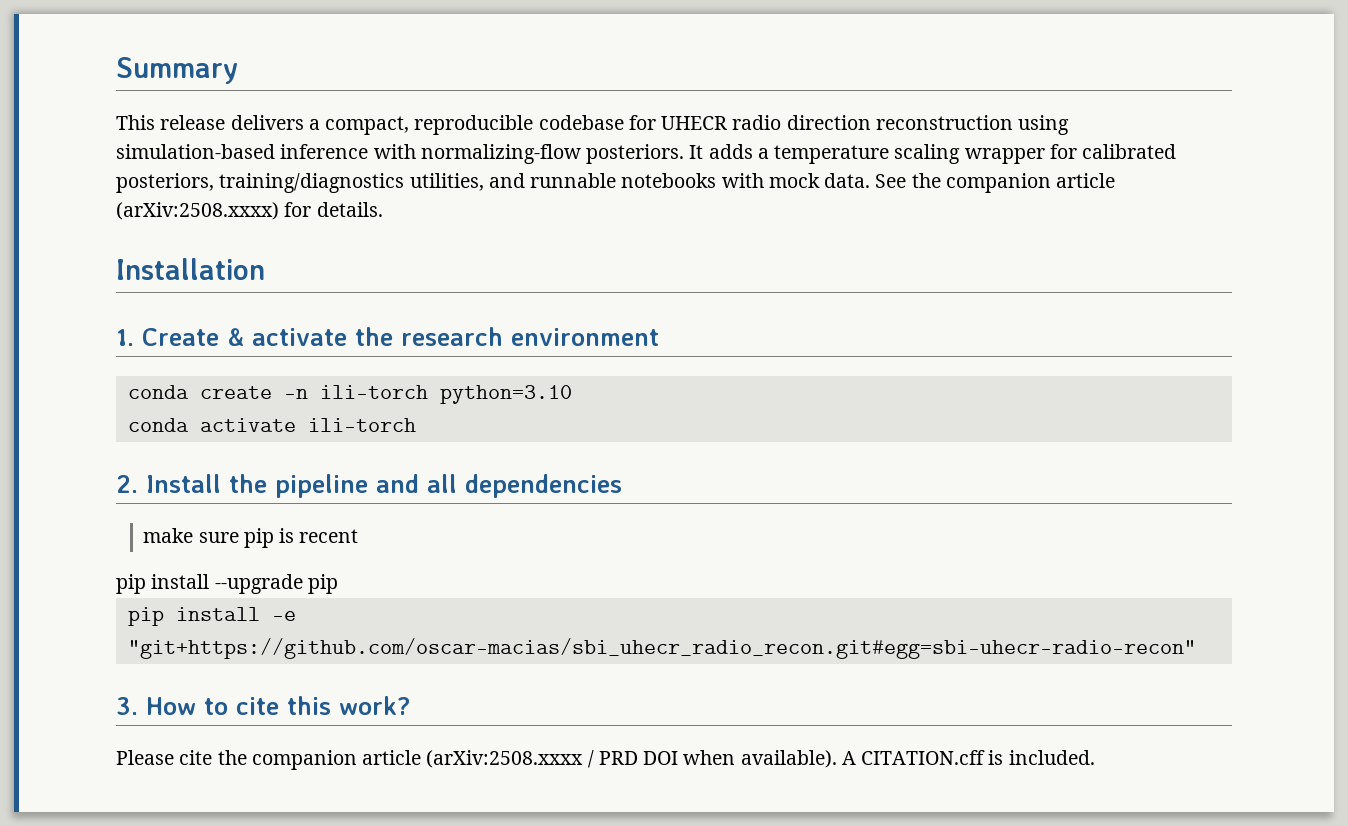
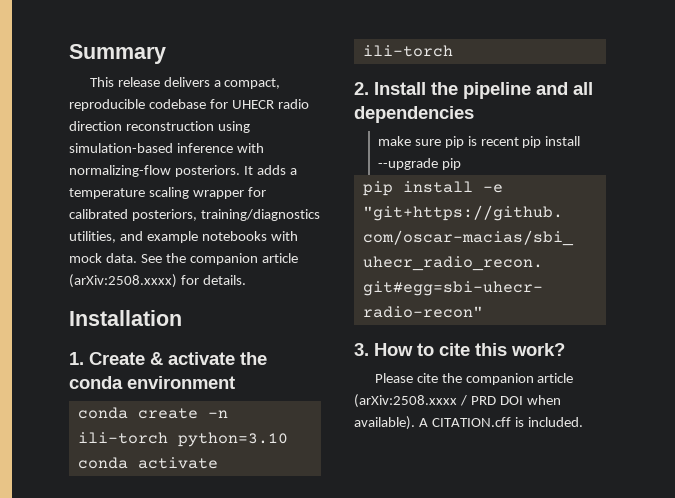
[530,173,617,188] runnable -> [146,231,198,243] example
[401,327,503,346] research -> [69,376,123,389] conda
(359, 536) // -> (519, 141) none

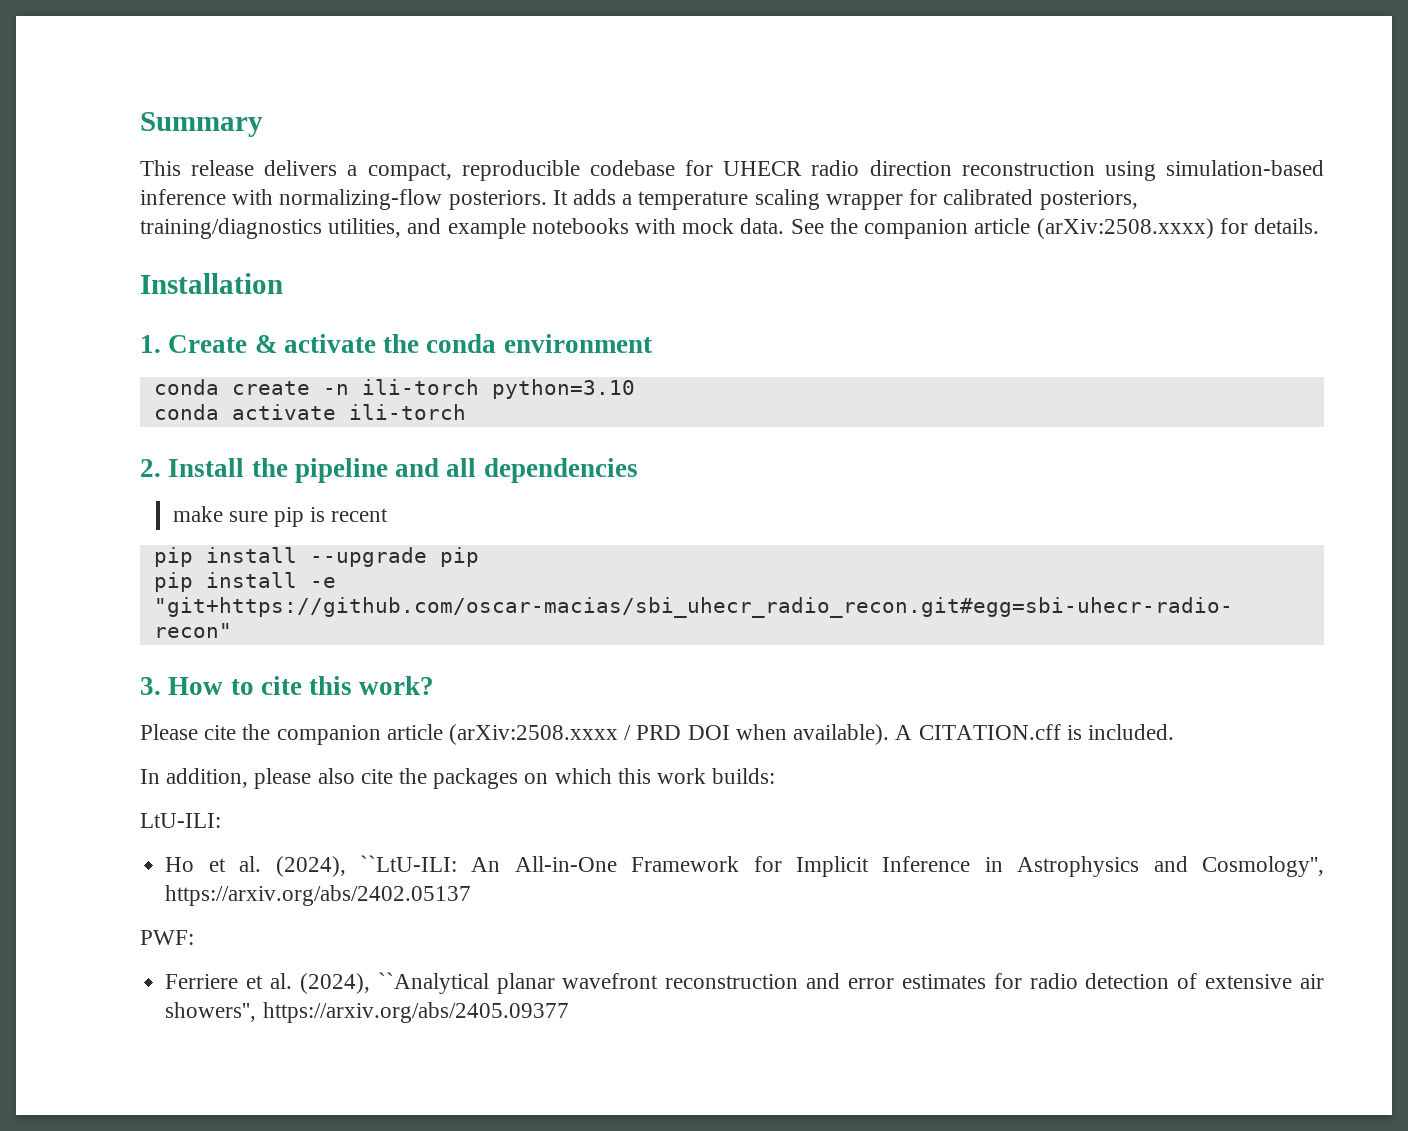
(519, 141) none -> (389, 515) //
(583, 422) none -> [140,768,776,789] [140,813,221,828] [165,855,1324,877] [165,885,472,906] [140,930,194,945] [165,972,1325,994] [165,1002,569,1023] // In addition, please also cite the packages on which this work builds: // LtU-ILI: // Ho et al. (2024), ``LtU-ILI: An All-in-One Framework for Implicit Inference in Astrophysics and Cosmology'', https://arxiv.org/abs/2402.05137 // PWF: // Ferriere et al. (2024), ``Analytical planar wavefront reconstruction and error estimates for radio detection of extensive air showers'', https://arxiv.org/abs/2405.09377

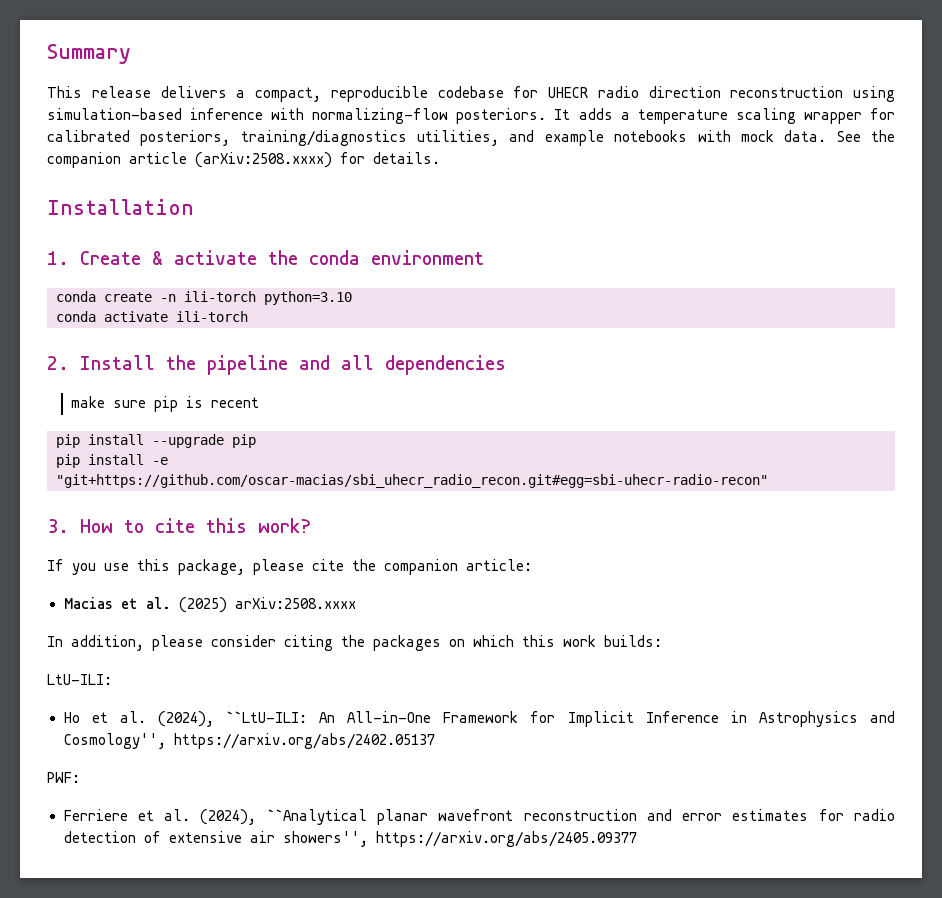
[140,724,1174,745] Please cite the companion article (arXiv:2508.xxxx / PRD DOI when available). A CITATION.cff is included. -> [47,559,532,575] [63,597,356,613] If you use this package, please cite the companion article: // Macias et al. (2025) arXiv:2508.xxxx
[317,768,393,784] also cite -> [211,635,333,651] consider citing

